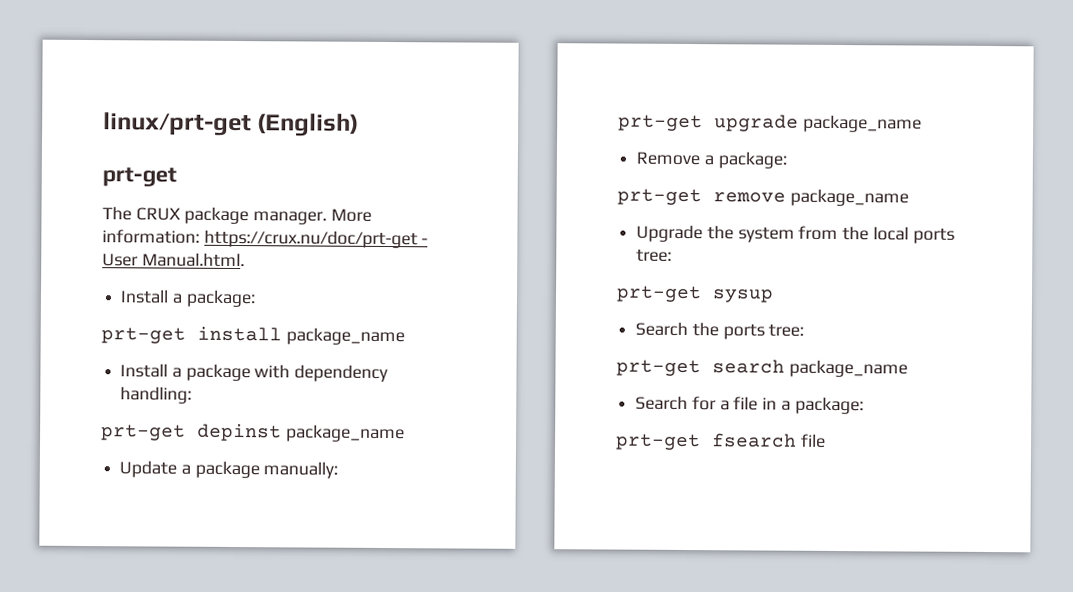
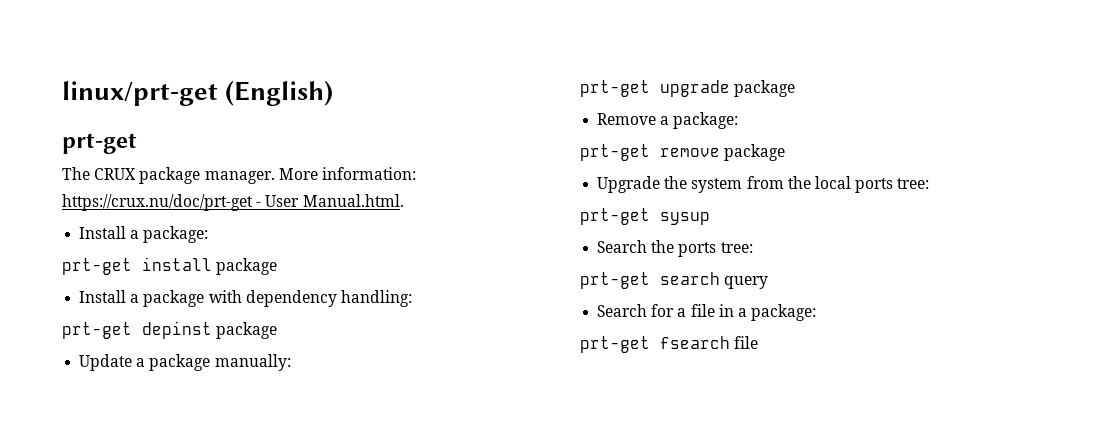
[285,327,405,346] package_name -> [216,258,278,275] package
[285,424,405,443] package_name -> [216,322,278,339] package
[802,114,922,133] package_name -> [734,80,796,97] package
[789,188,909,207] package_name -> [724,144,786,161] package
[788,359,908,378] package_name -> [724,276,769,289] query

